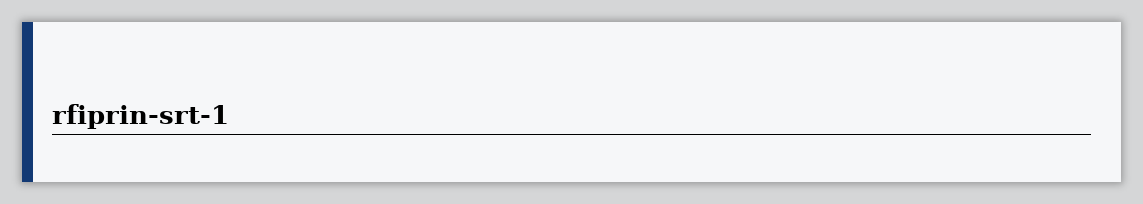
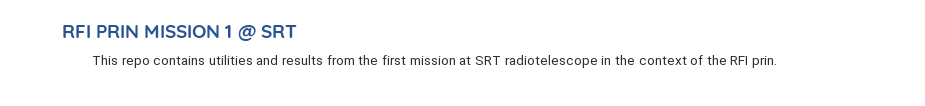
[52,104,229,129] rfiprin-srt-1 -> [62,25,297,42] [91,55,778,68] RFI PRIN MISSION 1 @ SRT // This repo contains utilities and results from the first mission at SRT radiotelescope in the context of the RFI prin.

